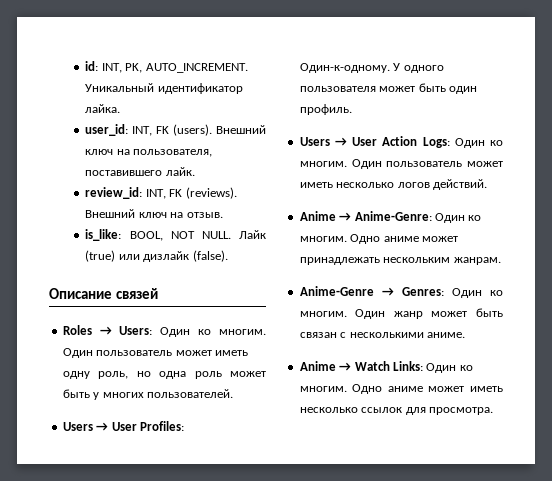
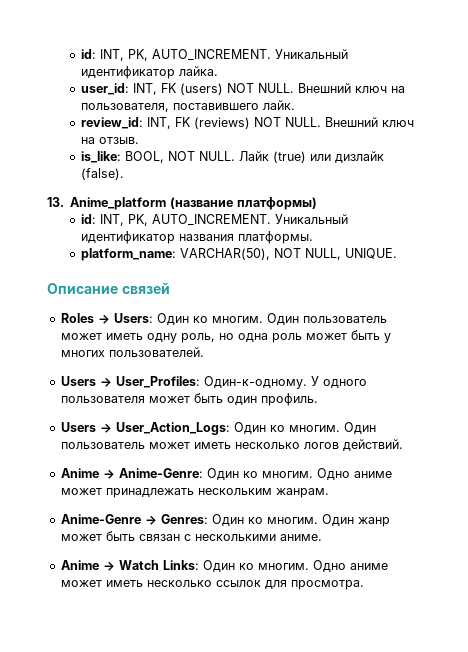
[173,124,213,136] (users). -> [180,83,295,95] (users) NOT NULL.
[185,187,237,199] (reviews). -> [194,117,322,129] (reviews) NOT NULL.
(228, 256) none -> [47,197,318,210] [81,214,349,226] [81,231,314,244] [81,248,398,261] // 13. Anime_platform (название платформы) // id: INT, PK, AUTO_INCREMENT. Уникальный идентификатор названия платформы. // platform_name: VARCHAR(50), NOT NULL, UNIQUE.
[111,421,184,431] User Profiles: -> [115,376,200,388] User_Profiles:
[352,136,450,148] User Action Logs: -> [115,422,230,435] User_Action_Logs:

